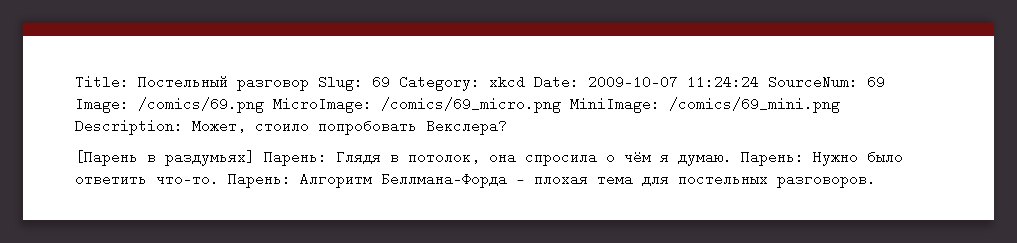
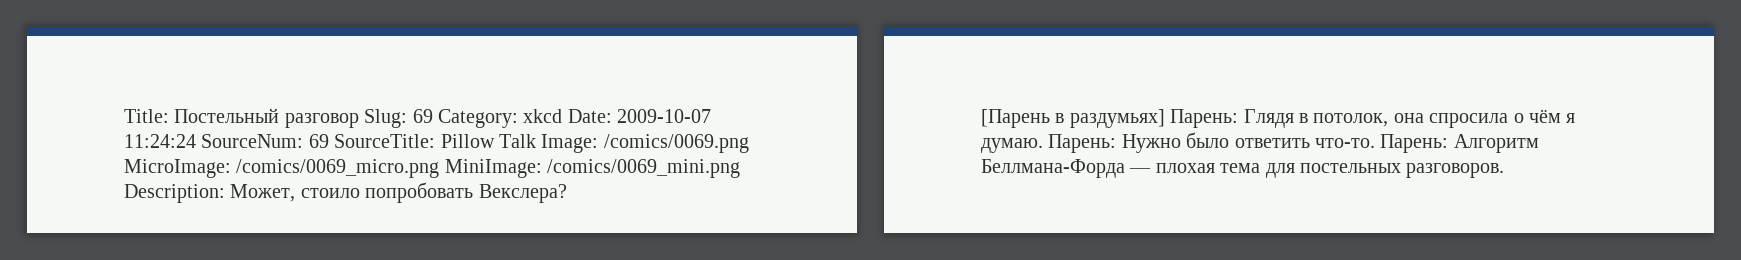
[75,97,840,113] Image: /comics/69.png MicroImage: /comics/69_micro.png MiniImage: /comics/69_mini.png -> [334,134,749,153] [124,159,741,178] SourceTitle: Pillow Talk Image: /comics/0069.png MicroImage: /comics/0069_micro.png MiniImage: /comics/0069_mini.png

